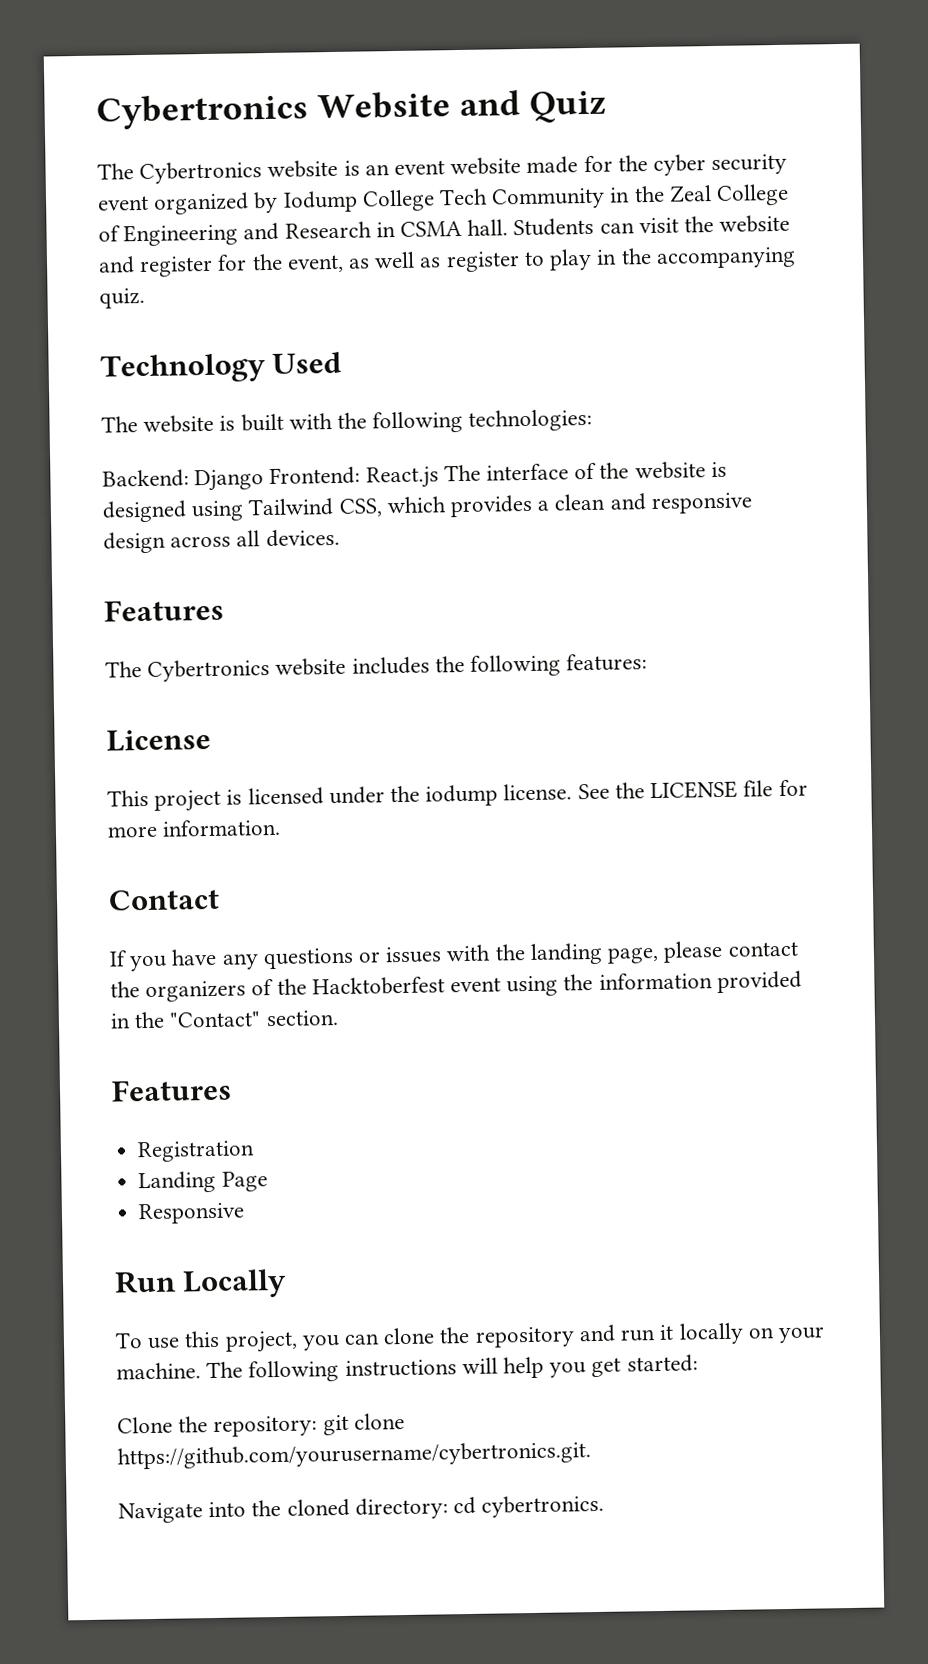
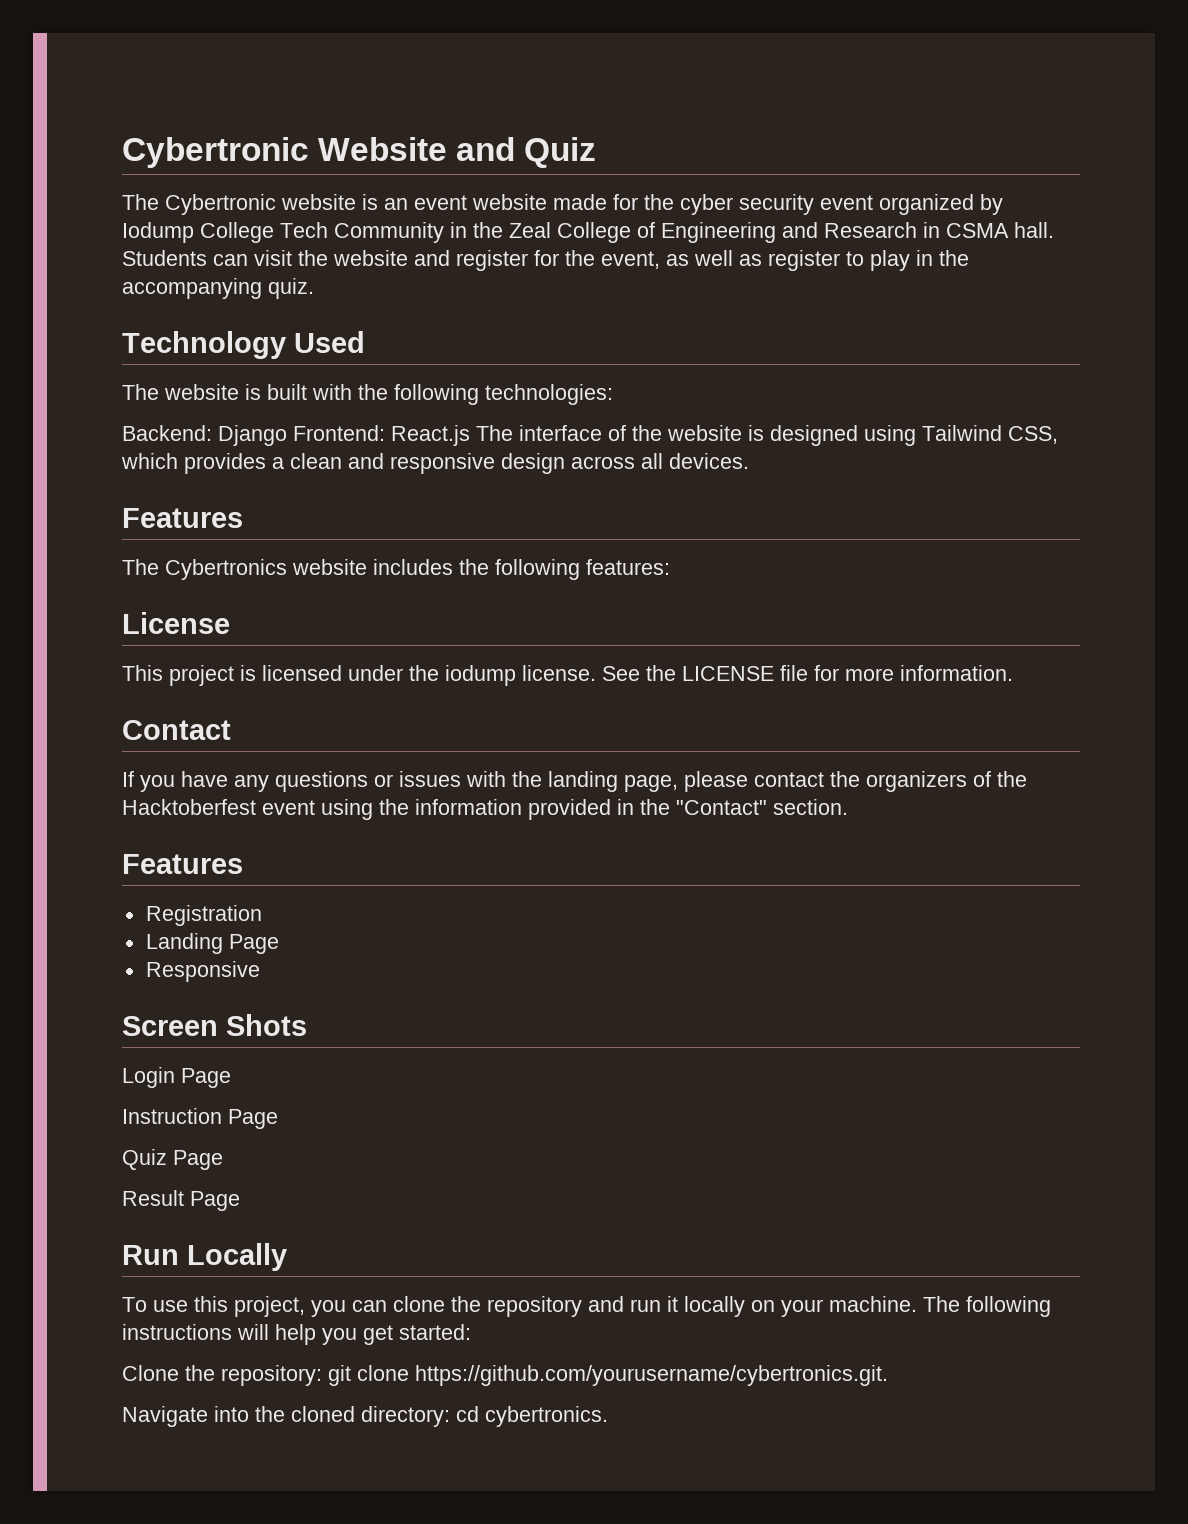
[96,93,308,130] Cybertronics -> [122,137,309,168] Cybertronic
[139,161,263,185] Cybertronics -> [165,194,276,215] Cybertronic
(246, 1213) none -> [122,1014,307,1036] [122,1067,231,1088] [122,1108,278,1129] [122,1149,223,1170] [122,1190,240,1211] // Screen Shots // Login Page // Instruction Page // Quiz Page // Result Page

